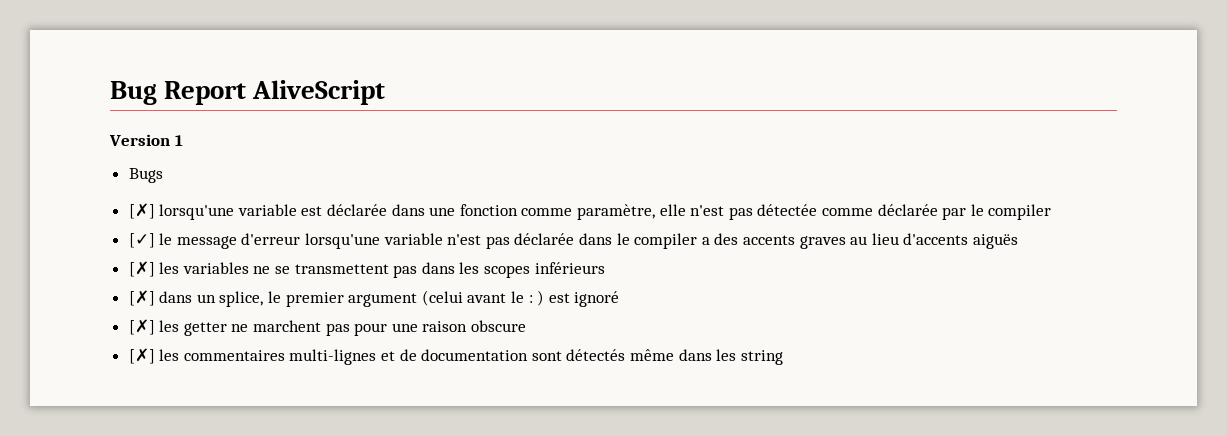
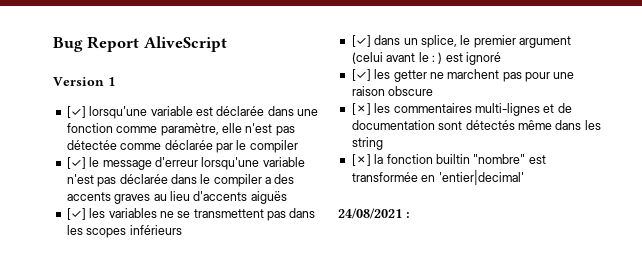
[128,168,163,183] [128,203,155,219] Bugs // [✗] -> [66,106,86,118] [✓]
[128,261,155,277] [✗] -> [66,208,86,220] [✓]
[128,290,155,306] [✗] -> [351,35,371,47] [✓]
[128,319,155,335] [✗] -> [351,69,371,81] [✓]
(783, 357) none -> [351,154,546,166] [351,170,524,185] [338,208,410,219] // [✗] la fonction builtin "nombre" est transformée en 'entier|decimal' // 24/08/2021 :

